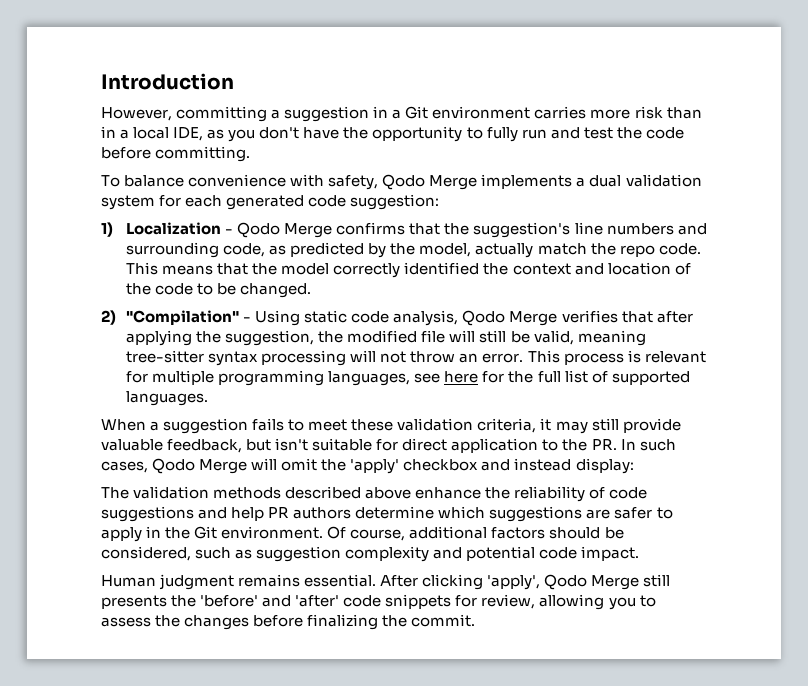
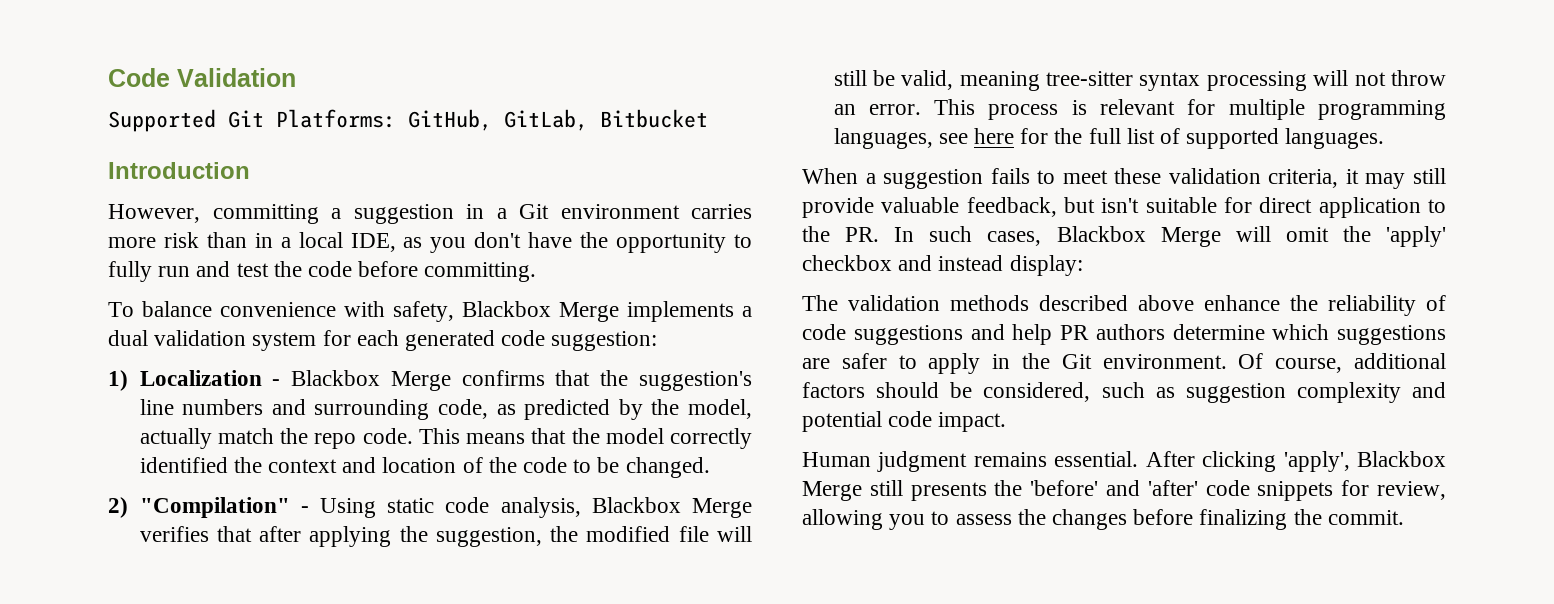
(101, 81) none -> [108,68,296,87] [108,109,708,132] Code Validation // Supported Git Platforms: GitHub, GitLab, Bitbucket //
[382,174,426,190] Qodo -> [462,301,551,317] Blackbox
[237,222,281,238] Qodo -> [291,370,381,386] Blackbox
[462,310,506,326] Qodo -> [591,497,681,513] Blackbox
[152,458,196,474] Qodo -> [1056,226,1146,242] Blackbox
[544,574,588,590] Qodo -> [1357,451,1446,467] Blackbox

